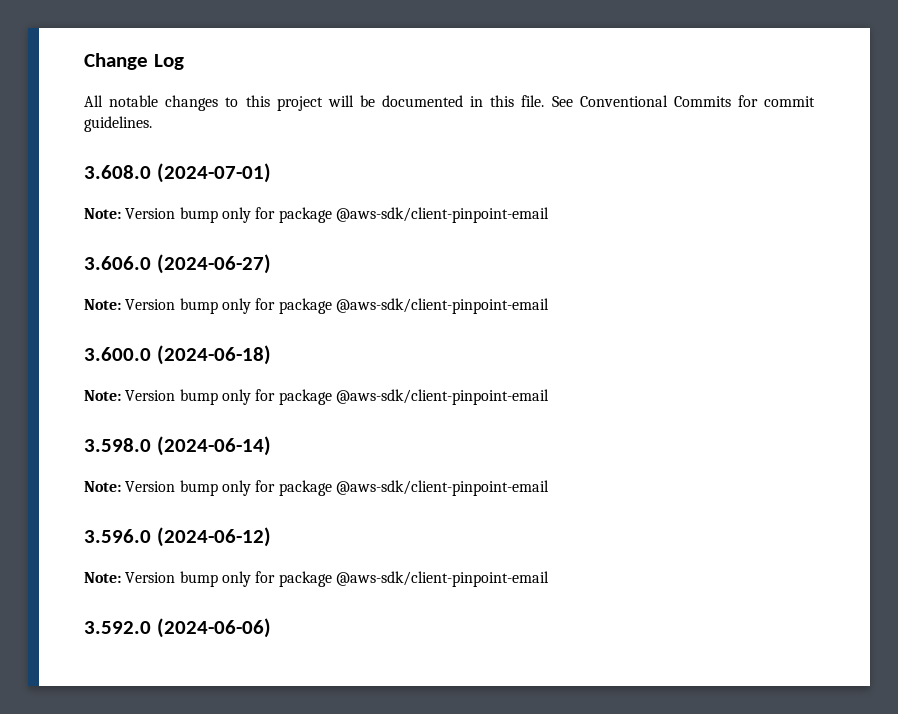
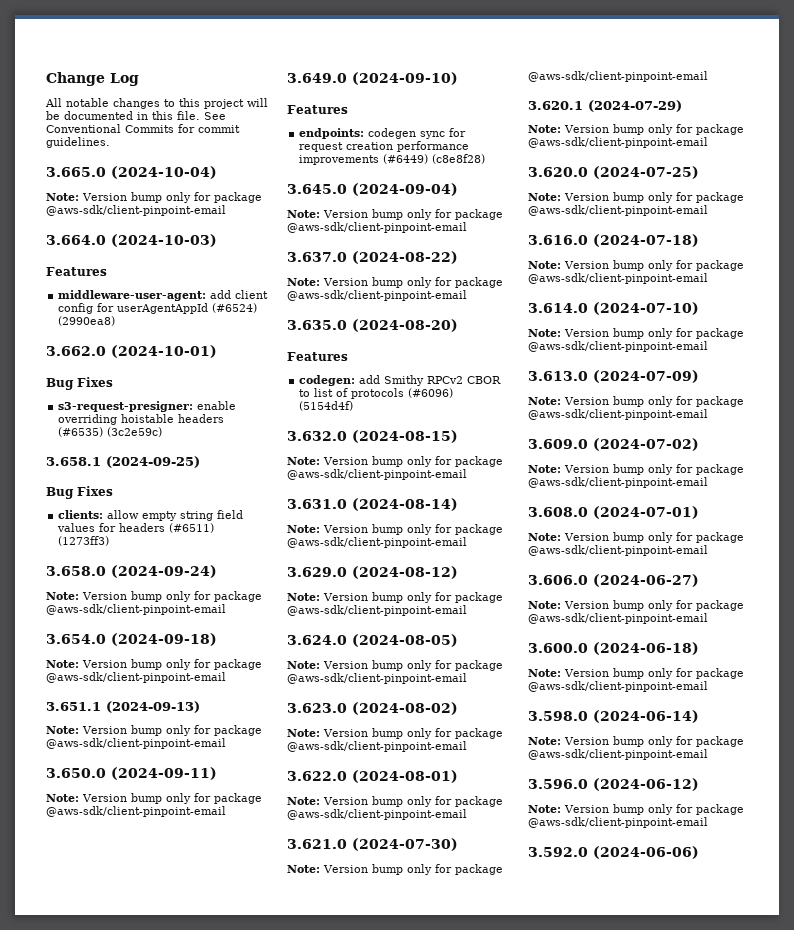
(152, 124) none -> [46,166,217,179] [46,192,262,203] [46,205,226,216] [46,234,217,247] [46,267,107,276] [58,290,269,301] [58,303,258,314] [58,316,116,326] [46,345,217,358] [46,377,113,390] [58,401,237,412] [58,414,225,425] [58,427,163,437] [46,456,200,468] [46,486,113,499] [58,510,244,521] [57,523,215,533] [58,536,110,546] [46,565,217,578] [46,591,262,602] [46,604,226,615] [46,633,217,646] [46,659,262,670] [46,672,226,683] [46,701,200,713] [46,725,262,736] [46,738,226,749] [46,767,217,780] [46,793,262,804] [46,806,226,817] [287,72,458,85] [287,105,348,114] [299,128,467,139] [299,141,470,152] [299,154,486,165] [287,183,458,196] [287,209,503,220] [287,222,467,233] [287,251,458,264] [287,277,503,288] [287,290,467,301] [287,319,458,332] [287,352,348,361] [299,375,502,386] [299,388,454,399] [299,401,354,411] [287,430,458,443] [287,456,503,467] [287,469,467,480] [287,498,458,511] [287,524,503,535] [287,537,467,548] [287,566,458,579] [287,592,503,603] [287,605,467,616] [287,634,458,647] [287,660,503,671] [287,673,467,684] [287,702,458,715] [287,728,503,739] [287,741,467,752] [287,770,458,783] [287,796,503,807] [287,809,467,820] [287,838,458,851] [287,864,503,875] [528,71,708,82] [528,100,682,112] [528,124,744,135] [528,137,708,148] [528,166,699,179] [528,192,744,203] [528,205,708,216] [528,234,699,247] [528,260,744,271] [528,273,708,284] [528,302,699,315] [528,328,744,339] [528,341,708,352] [528,370,699,383] [528,396,744,407] [528,409,708,420] [528,438,699,451] [528,464,744,475] [528,477,708,488] // 3.665.0 (2024-10-04) // Note: Version bump only for package @aws-sdk/client-pinpoint-email // 3.664.0 (2024-10-03) // Features // middleware-user-agent: add client config for userAgentAppId (#6524) (2990ea8) // 3.662.0 (2024-10-01) // Bug Fixes // s3-request-presigner: enable overriding hoistable headers (#6535) (3c2e59c) // 3.658.1 (2024-09-25) // Bug Fixes // clients: allow empty string field values for headers (#6511) (1273ff3) // 3.658.0 (2024-09-24) // Note: Version bump only for package @aws-sdk/client-pinpoint-email // 3.654.0 (2024-09-18) // Note: Version bump only for package @aws-sdk/client-pinpoint-email // 3.651.1 (2024-09-13) // Note: Version bump only for package @aws-sdk/client-pinpoint-email // 3.650.0 (2024-09-11) // Note: Version bump only for package @aws-sdk/client-pinpoint-email // 3.649.0 (2024-09-10) // Features // endpoints: codegen sync for request creation performance improvements (#6449) (c8e8f28) // 3.645.0 (2024-09-04) // Note: Version bump only for package @aws-sdk/client-pinpoint-email // 3.637.0 (2024-08-22) // Note: Version bump only for package @aws-sdk/client-pinpoint-email // 3.635.0 (2024-08-20) // Features // codegen: add Smithy RPCv2 CBOR to list of protocols (#6096) (5154d4f) // 3.632.0 (2024-08-15) // Note: Version bump only for package @aws-sdk/client-pinpoint-email // 3.631.0 (2024-08-14) // Note: Version bump only for package @aws-sdk/client-pinpoint-email // 3.629.0 (2024-08-12) // Note: Version bump only for package @aws-sdk/client-pinpoint-email // 3.624.0 (2024-08-05) // Note: Version bump only for package @aws-sdk/client-pinpoint-email // 3.623.0 (2024-08-02) // Note: Version bump only for package @aws-sdk/client-pinpoint-email // 3.622.0 (2024-08-01) // Note: Version bump only for package @aws-sdk/client-pinpoint-email // 3.621.0 (2024-07-30) // Note: Version bump only for package @aws-sdk/client-pinpoint-email // 3.620.1 (2024-07-29) // Note: Version bump only for package @aws-sdk/client-pinpoint-email // 3.620.0 (2024-07-25) // Note: Version bump only for package @aws-sdk/client-pinpoint-email // 3.616.0 (2024-07-18) // Note: Version bump only for package @aws-sdk/client-pinpoint-email // 3.614.0 (2024-07-10) // Note: Version bump only for package @aws-sdk/client-pinpoint-email // 3.613.0 (2024-07-09) // Note: Version bump only for package @aws-sdk/client-pinpoint-email // 3.609.0 (2024-07-02) // Note: Version bump only for package @aws-sdk/client-pinpoint-email

